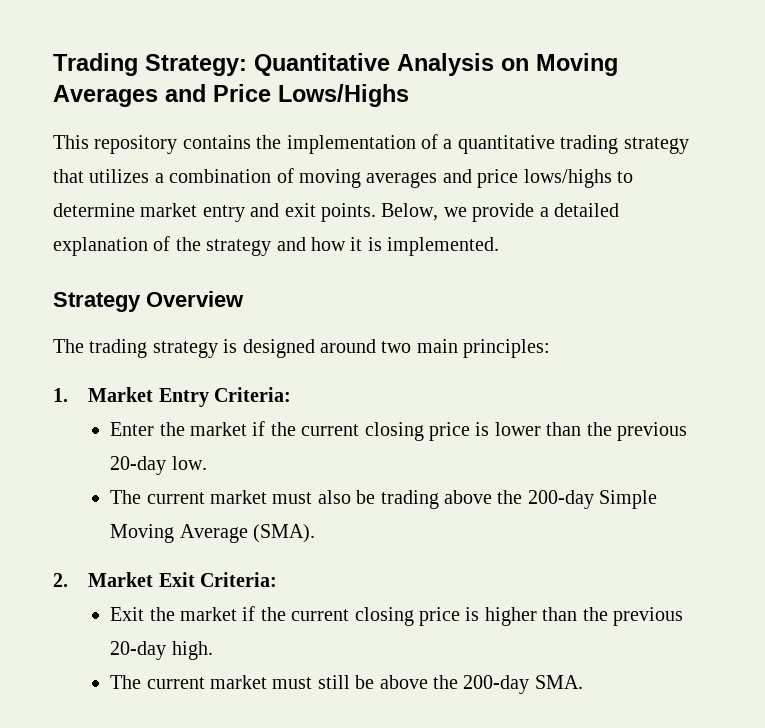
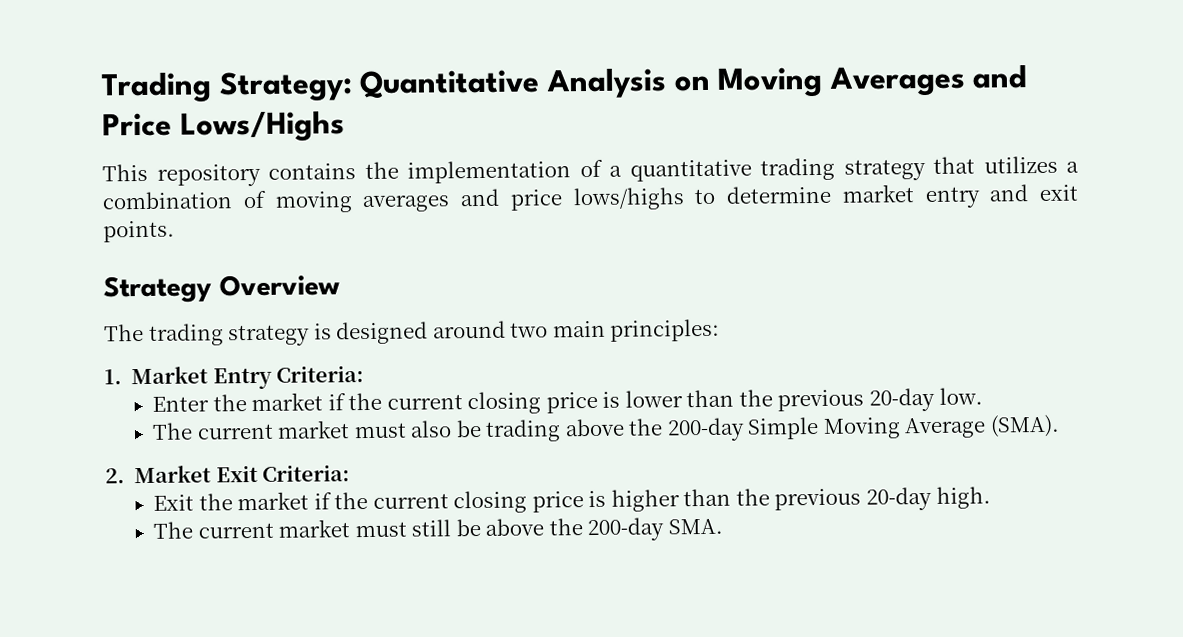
[381,203,619,222] [53,236,500,256] Below, we provide a detailed explanation of the strategy and how it is implemented. -> (175, 231) none

